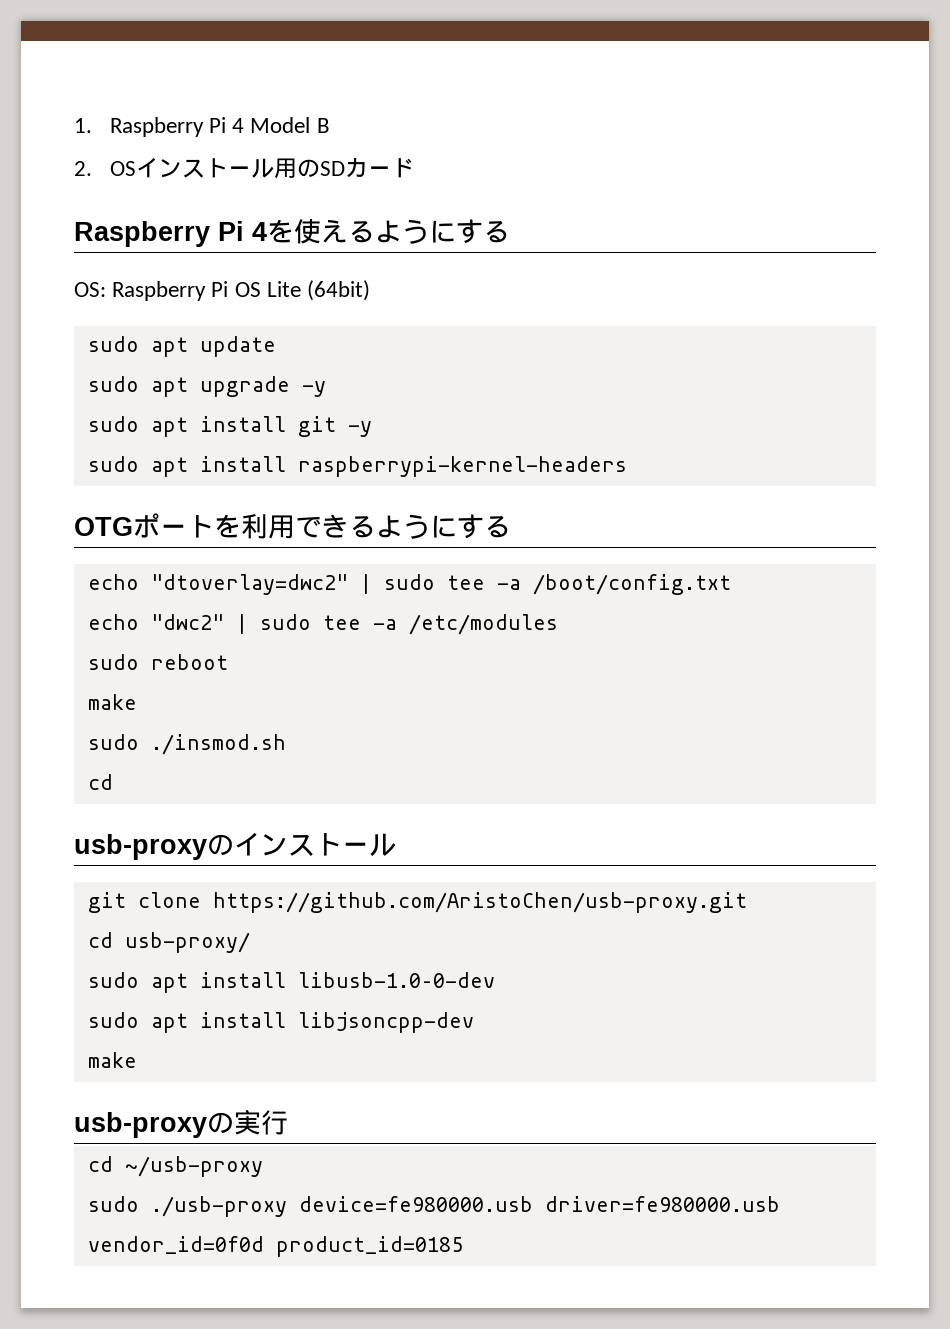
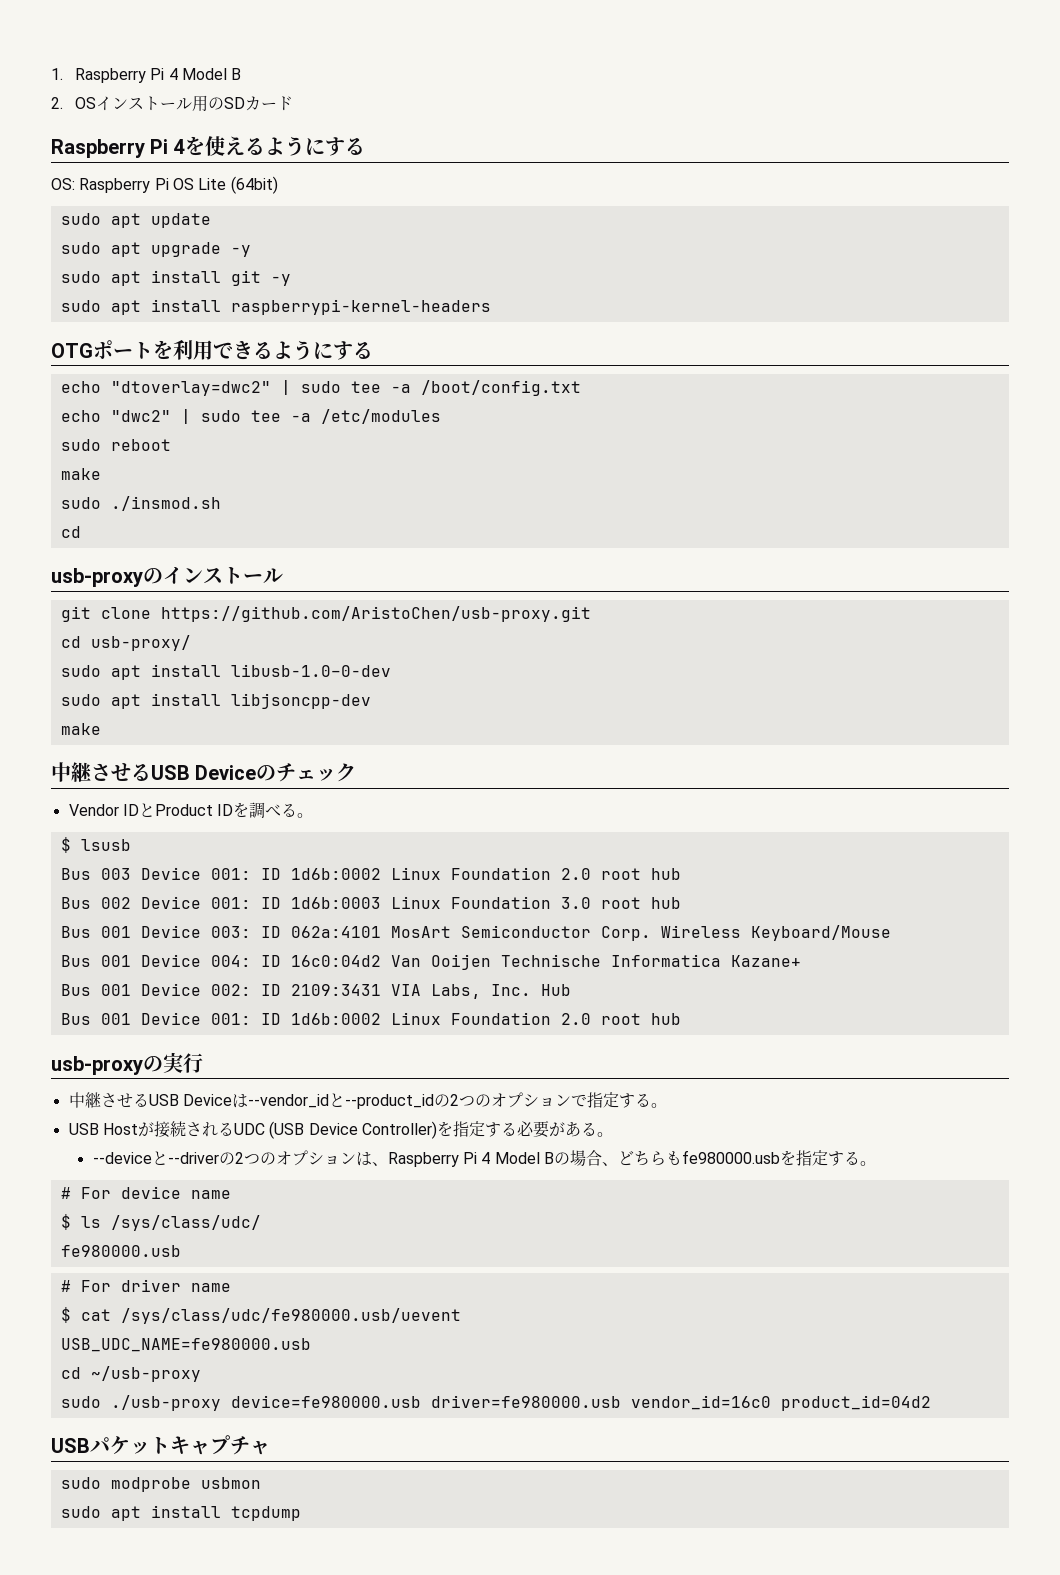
[74,1109,288,1138] usb-proxyの実行 -> [51,762,357,782] [68,802,314,818] [60,837,131,853] [60,867,681,880] [60,896,681,909] [60,925,891,941] [60,954,801,970] [60,983,571,999] [60,1012,681,1025] [51,1052,203,1075] [68,1092,667,1109] [68,1121,613,1139] [92,1150,876,1167] [60,1186,231,1199] [60,1214,261,1231] [60,1245,181,1257] [60,1279,231,1292] [60,1307,461,1324] [60,1338,311,1352] 中継させるUSB Deviceのチェック // Vendor IDとProduct IDを調べる。 // $ lsusb // Bus 003 Device 001: ID 1d6b:0002 Linux Foundation 2.0 root hub // Bus 002 Device 001: ID 1d6b:0003 Linux Foundation 3.0 root hub // Bus 001 Device 003: ID 062a:4101 MosArt Semiconductor Corp. Wireless Keyboard/Mouse // Bus 001 Device 004: ID 16c0:04d2 Van Ooijen Technische Informatica Kazane+ // Bus 001 Device 002: ID 2109:3431 VIA Labs, Inc. Hub // Bus 001 Device 001: ID 1d6b:0002 Linux Foundation 2.0 root hub // usb-proxyの実行 // 中継させるUSB Deviceは--vendor_idと--product_idの2つのオプションで指定する。 // USB Hostが接続されるUDC (USB Device Controller)を指定する必要がある。 // --deviceと--driverの2つのオプションは、Raspberry Pi 4 Model Bの場合、どちらもfe980000.usbを指定する。 // # For device name // $ ls /sys/class/udc/ // fe980000.usb // # For driver name // $ cat /sys/class/udc/fe980000.usb/uevent // USB_UDC_NAME=fe980000.usb
[87,1236,463,1257] vendor_id=0f0d product_id=0185 -> [630,1395,931,1411] [51,1435,270,1455] [60,1477,261,1492] [60,1505,301,1521] vendor_id=16c0 product_id=04d2 // USBパケットキャプチャ // sudo modprobe usbmon // sudo apt install tcpdump

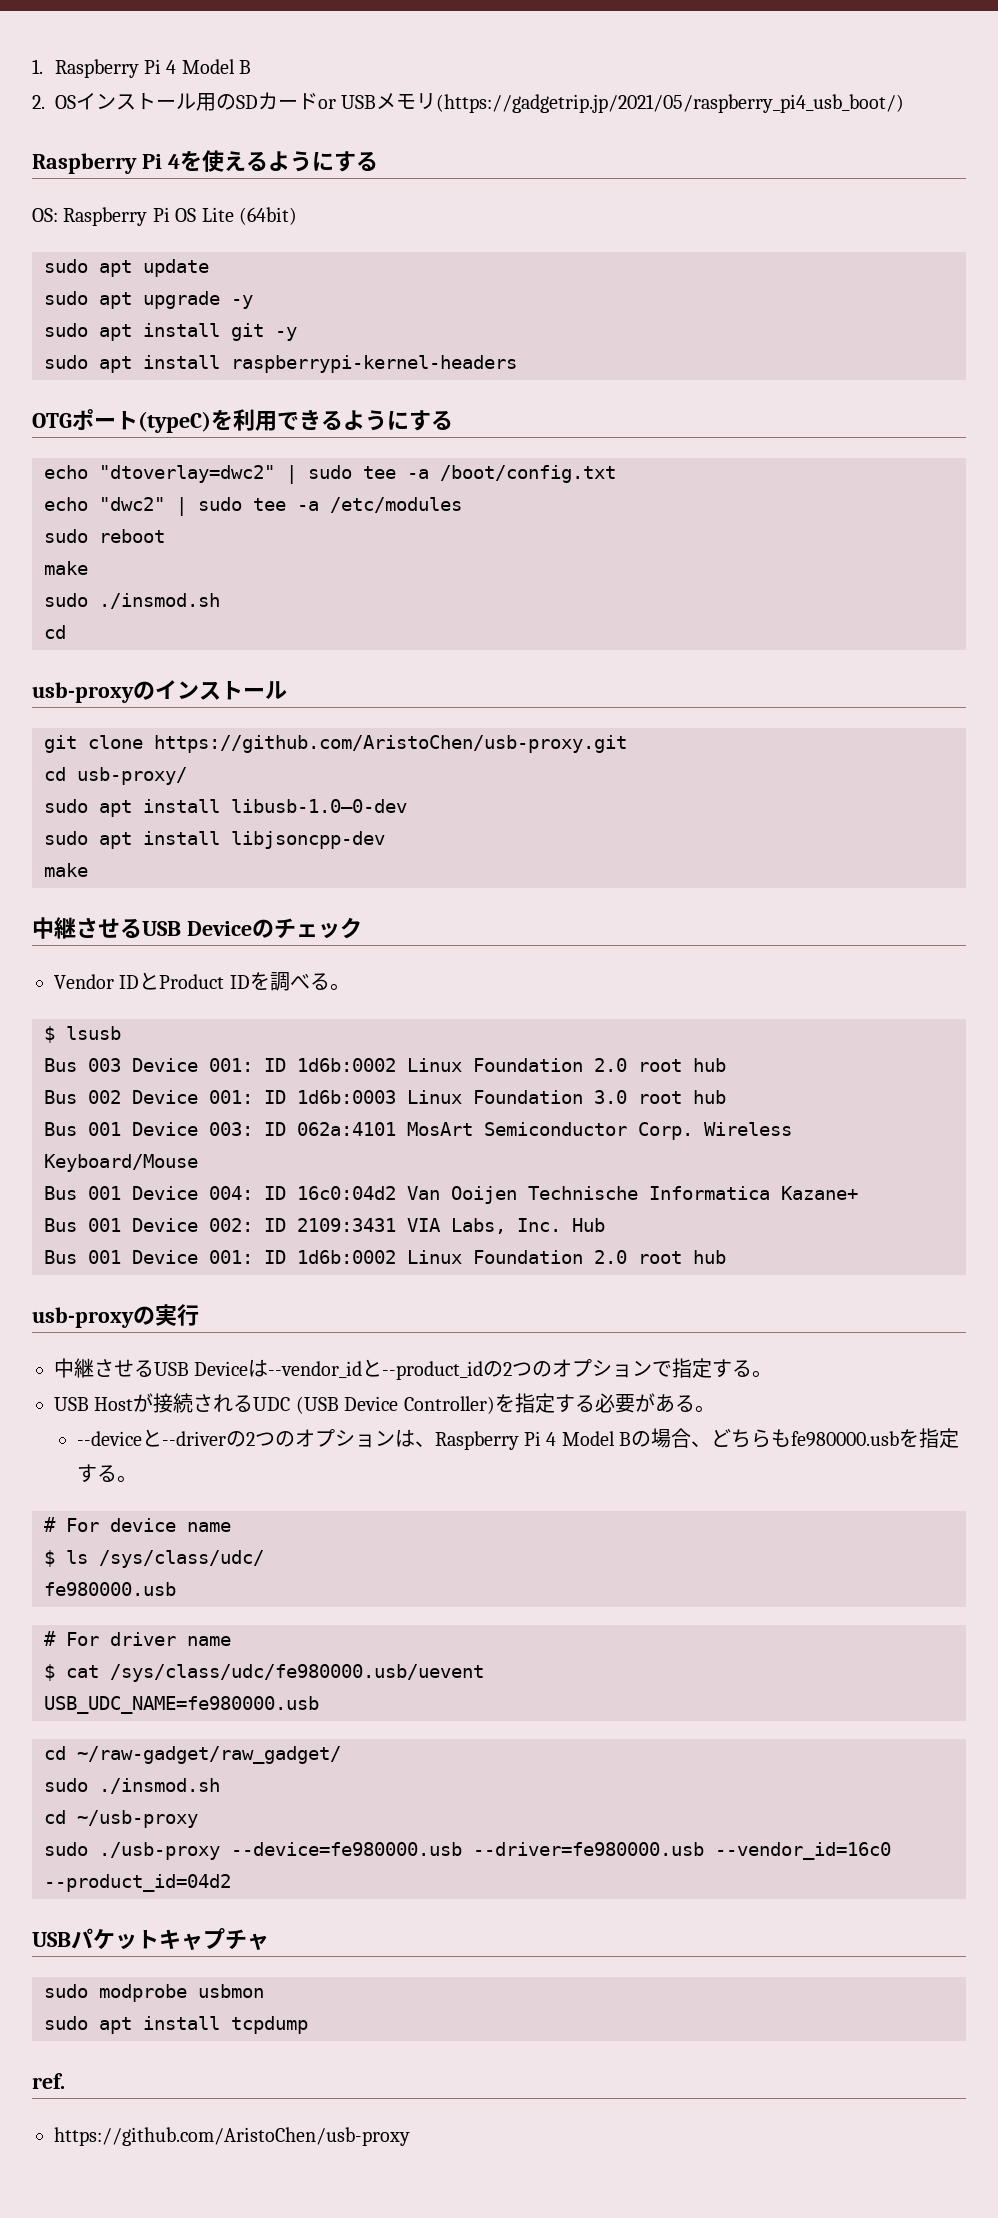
(294, 103) none -> [318,93,905,113] or USBメモリ(https://gadgetrip.jp/2021/05/raspberry_pi4_usb_boot/)
(153, 350) none -> [138,411,211,433] (typeC)
(311, 1345) none -> [44,1746,341,1764] [44,1778,220,1794] // cd ~/raw-gadget/raw_gadget/ // sudo ./insmod.sh
[230,1395,931,1411] device=fe980000.usb driver=fe980000.usb vendor_id=16c0 product_id=04d2 -> [231,1842,891,1860] [44,1874,231,1892] --device=fe980000.usb --driver=fe980000.usb --vendor_id=16c0 --product_id=04d2
(301, 1513) none -> [32,2073,65,2089] [54,2127,410,2146] // ref. // https://github.com/AristoChen/usb-proxy

